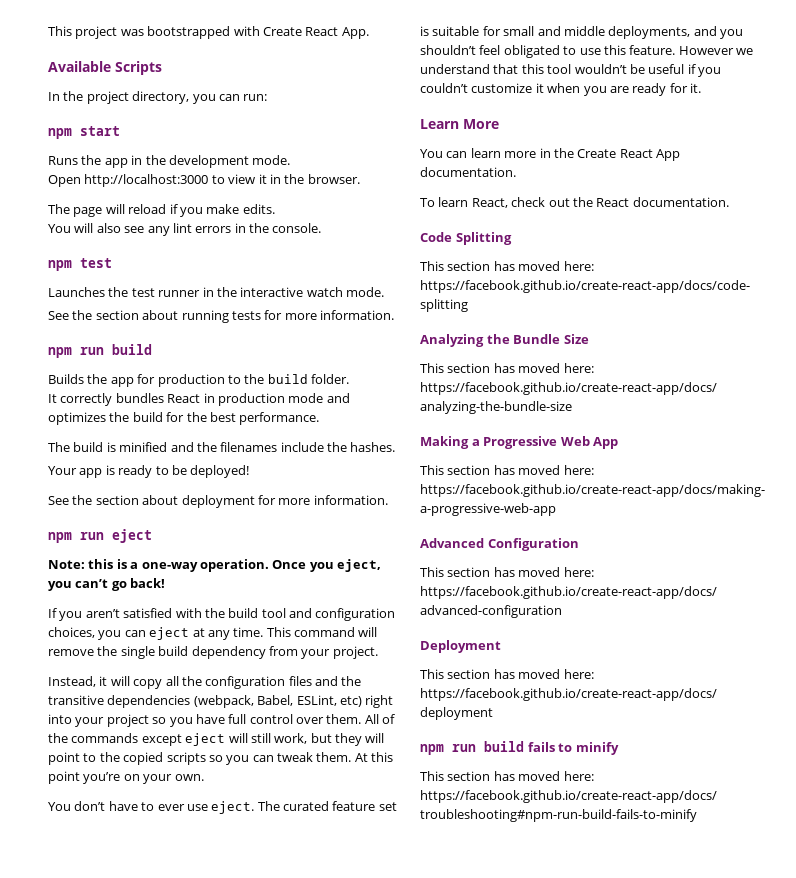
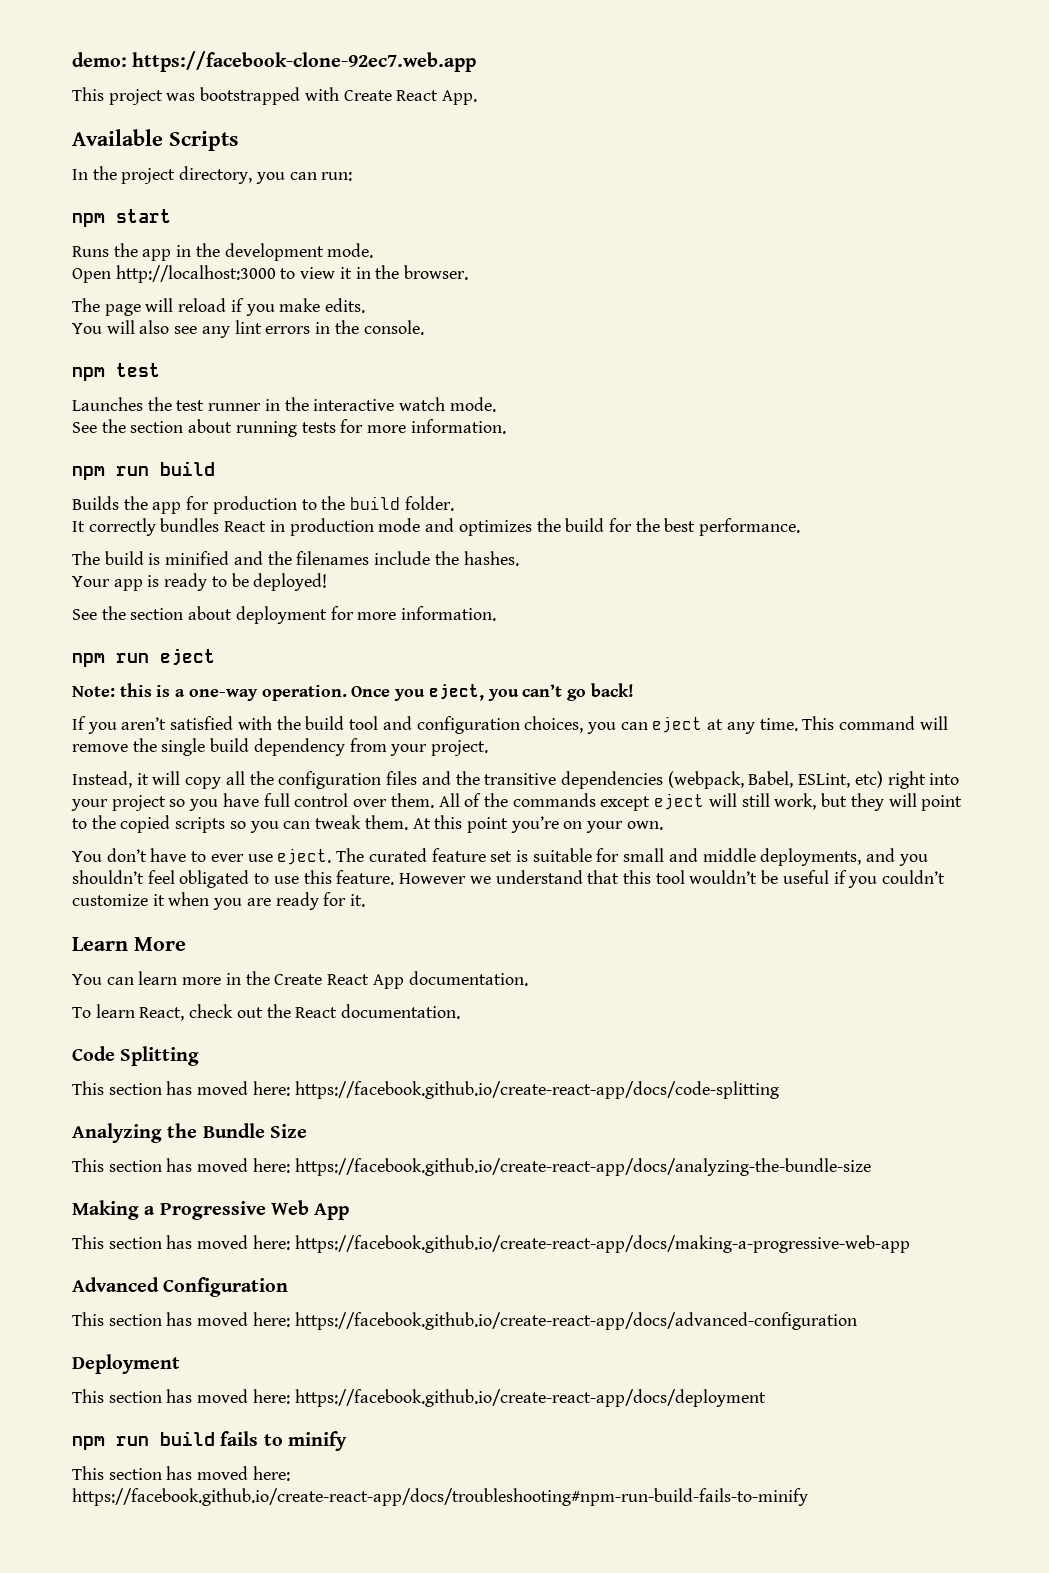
(48, 31) none -> [72,51,477,72] demo: https://facebook-clone-92ec7.web.app //

